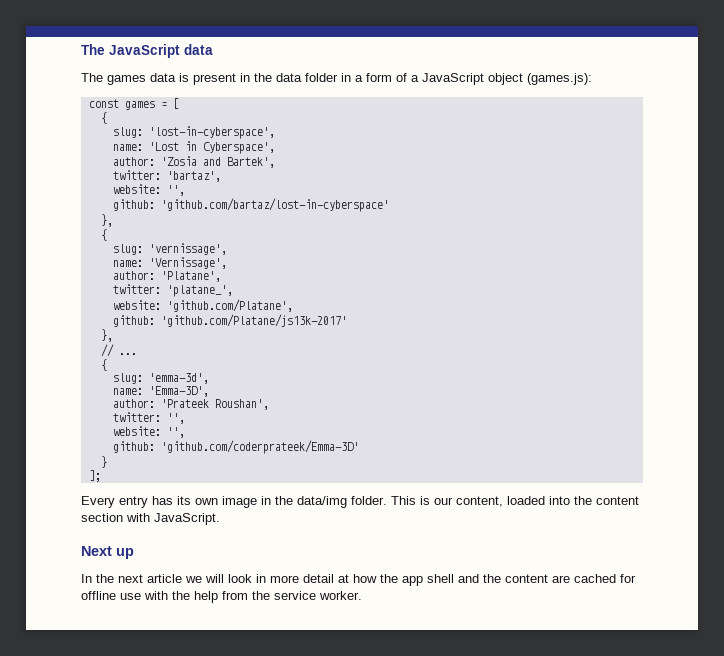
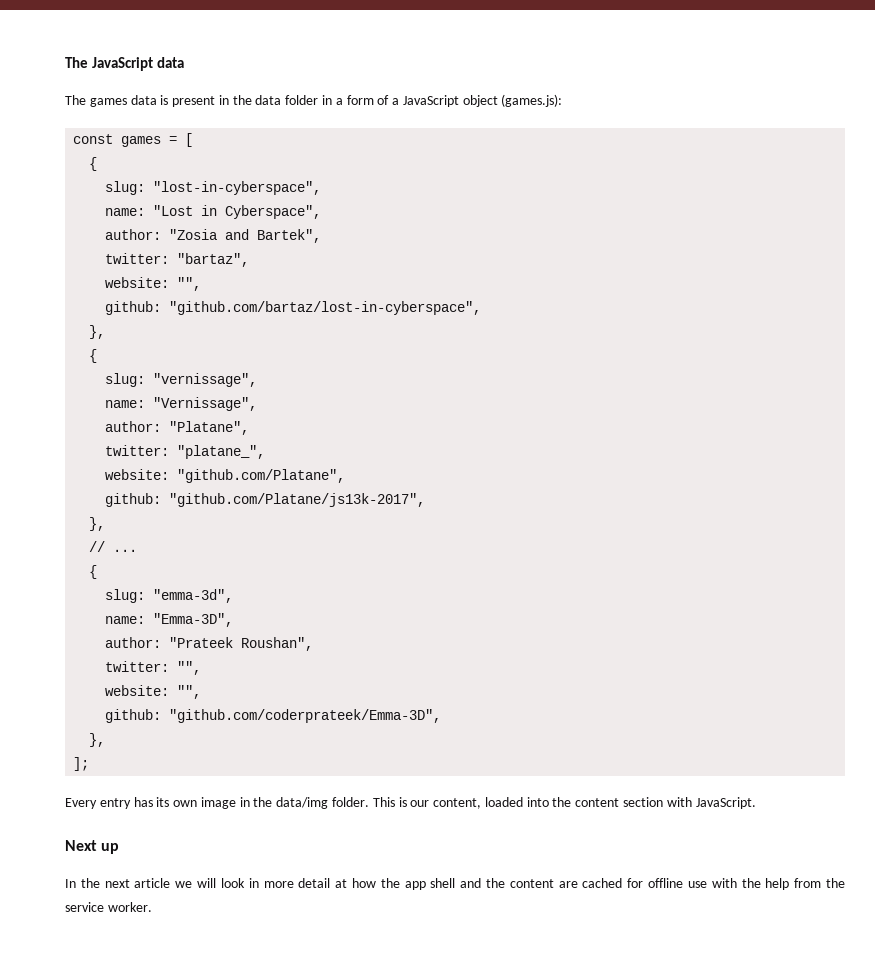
[148,126,275,139] [112,141,275,154] [112,156,275,168] [112,170,221,182] [112,184,185,196] [112,198,389,212] 'lost-in-cyberspace', // name: 'Lost in Cyberspace', // author: 'Zosia and Bartek', // twitter: 'bartaz', // website: '', // github: 'github.com/bartaz/lost-in-cyberspace' -> [153,181,322,195] [105,205,322,219] [105,229,322,243] [105,253,250,267] [105,277,202,291] [105,301,482,315] "lost-in-cyberspace", // name: "Lost in Cyberspace", // author: "Zosia and Bartek", // twitter: "bartaz", // website: "", // github: "github.com/bartaz/lost-in-cyberspace",
[148,243,227,255] [112,257,227,269] [112,271,221,282] [112,284,233,297] [112,299,293,312] [112,314,347,327] 'vernissage', // name: 'Vernissage', // author: 'Platane', // twitter: 'platane_', // website: 'github.com/Platane', // github: 'github.com/Platane/js13k-2017' -> [153,373,258,387] [105,397,258,411] [105,421,250,435] [105,445,266,459] [105,469,346,483] [105,493,426,507] "vernissage", // name: "Vernissage", // author: "Platane", // twitter: "platane_", // website: "github.com/Platane", // github: "github.com/Platane/js13k-2017",
[148,373,209,384] [112,386,209,397] [112,399,269,410] [112,412,185,424] [112,426,185,438] [112,440,359,454] [100,456,107,468] 'emma-3d', // name: 'Emma-3D', // author: 'Prateek Roushan', // twitter: '', // website: '', // github: 'github.com/coderprateek/Emma-3D' // } -> [153,589,234,603] [105,613,234,627] [105,637,314,651] [105,661,202,675] [105,685,202,699] [105,709,442,723] [89,733,106,747] "emma-3d", // name: "Emma-3D", // author: "Prateek Roushan", // twitter: "", // website: "", // github: "github.com/coderprateek/Emma-3D", // },

